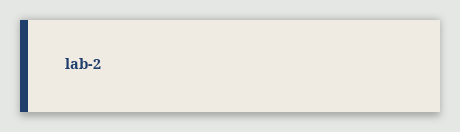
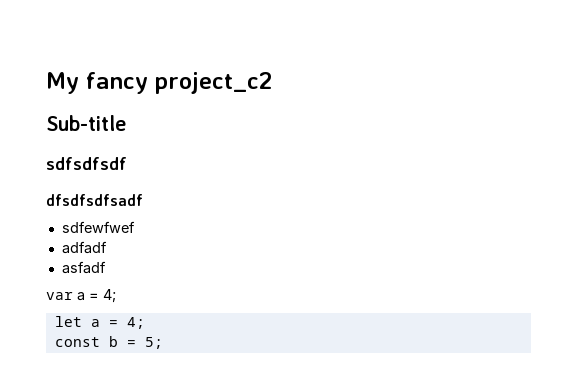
[65,58,101,69] lab-2 -> [46,72,272,94] [46,115,126,131] [46,157,127,170] [46,194,143,206] [61,221,135,233] [61,241,107,254] [61,261,106,274] [46,289,116,303] [54,316,145,329] [54,336,163,349] My fancy project_c2 // Sub-title // sdfsdfsdf // dfsdfsdfsadf // sdfewfwef // adfadf // asfadf // var a = 4; // let a = 4; // const b = 5;

